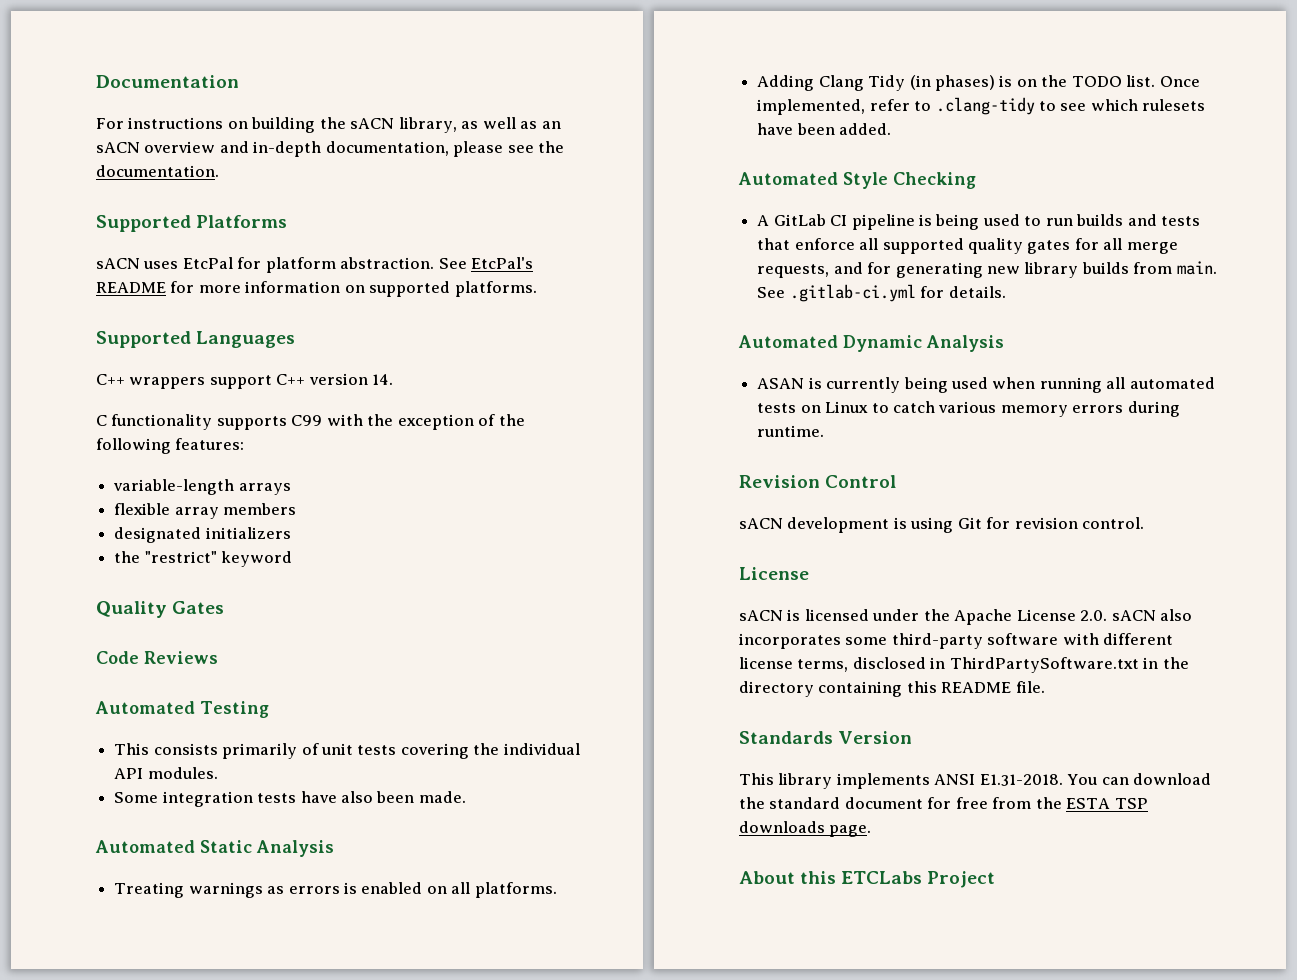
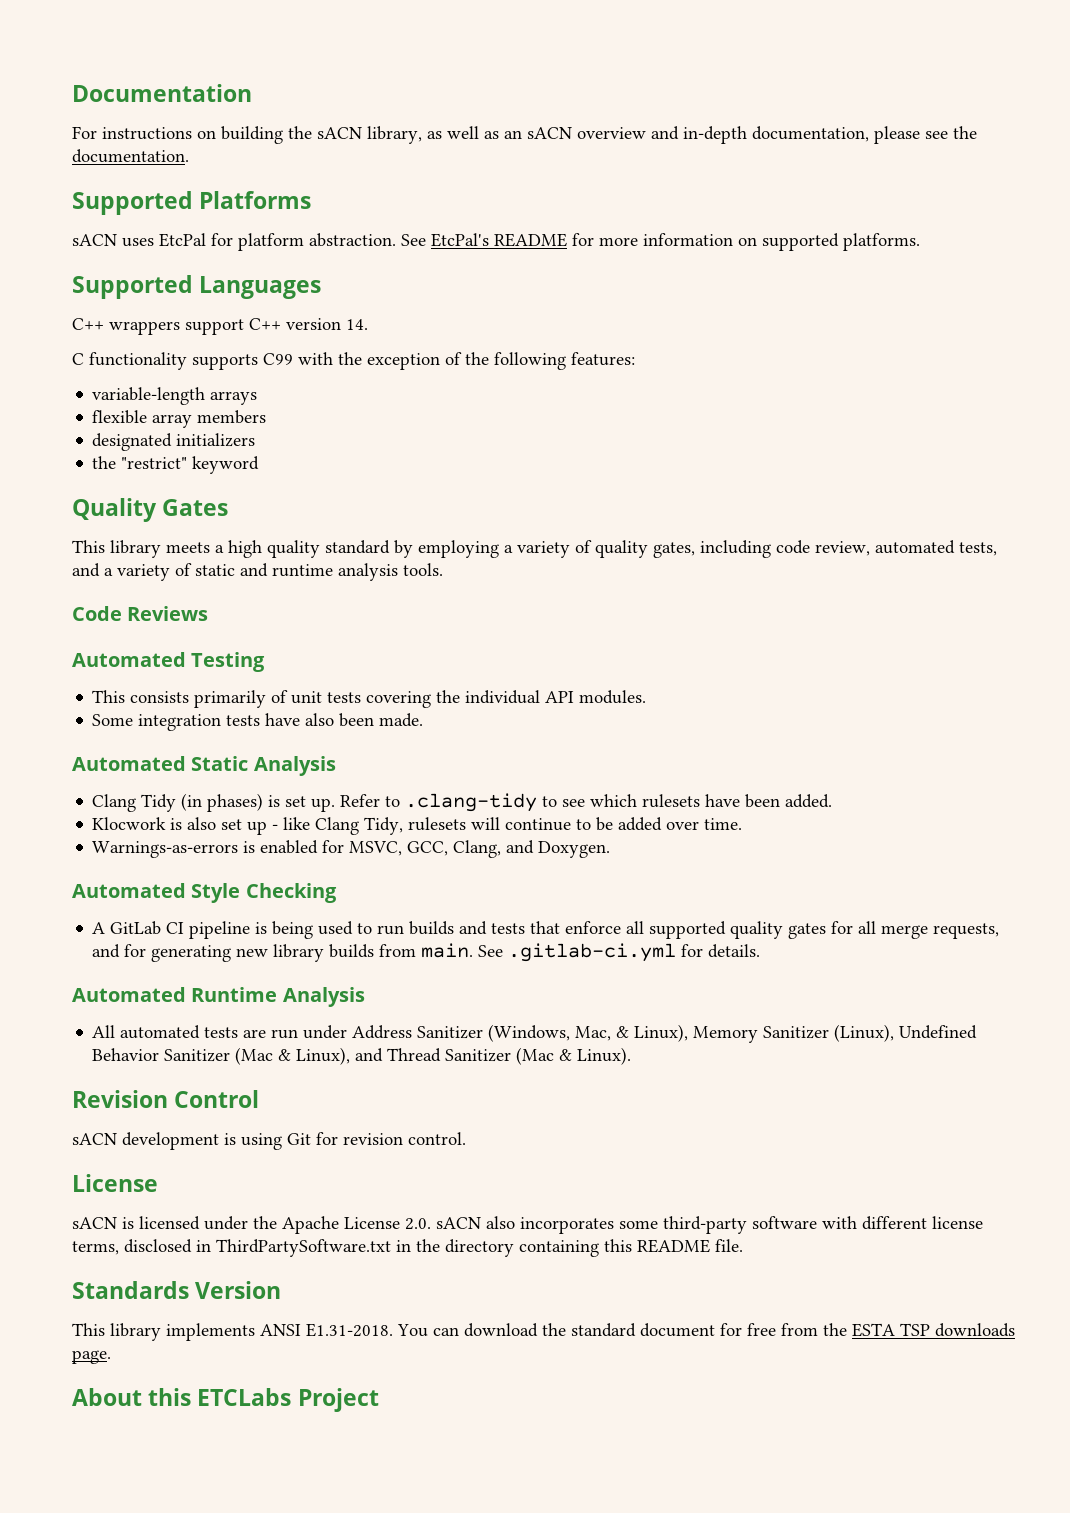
(225, 607) none -> [72,540,997,558] [72,563,443,581] // This library meets a high quality standard by employing a variety of quality gates, including code review, automated tests, and a variety of static and runtime analysis tools.
[114,882,557,898] [757,75,815,91] Treating warnings as errors is enabled on all platforms. // Adding -> (336, 766) none
[1016,75,1200,87] [757,99,910,115] on the TODO list. Once implemented, refer -> [285,794,381,812] set up. Refer
(892, 129) none -> [92,817,743,835] [92,840,611,858] // Klocwork is also set up - like Clang Tidy, rulesets will continue to be added over time. // Warnings-as-errors is enabled for MSVC, GCC, Clang, and Doxygen.
[843,335,1004,352] [757,377,1215,393] [757,401,1180,417] [757,425,825,437] Dynamic Analysis // ASAN is currently being used when running all automated tests on Linux to catch various memory errors during runtime. -> [191,987,365,1007] [92,1024,978,1043] [92,1047,632,1065] Runtime Analysis // All automated tests are run under Address Sanitizer (Windows, Mac, & Linux), Memory Sanitizer (Linux), Undefined Behavior Sanitizer (Mac & Linux), and Thread Sanitizer (Mac & Linux).

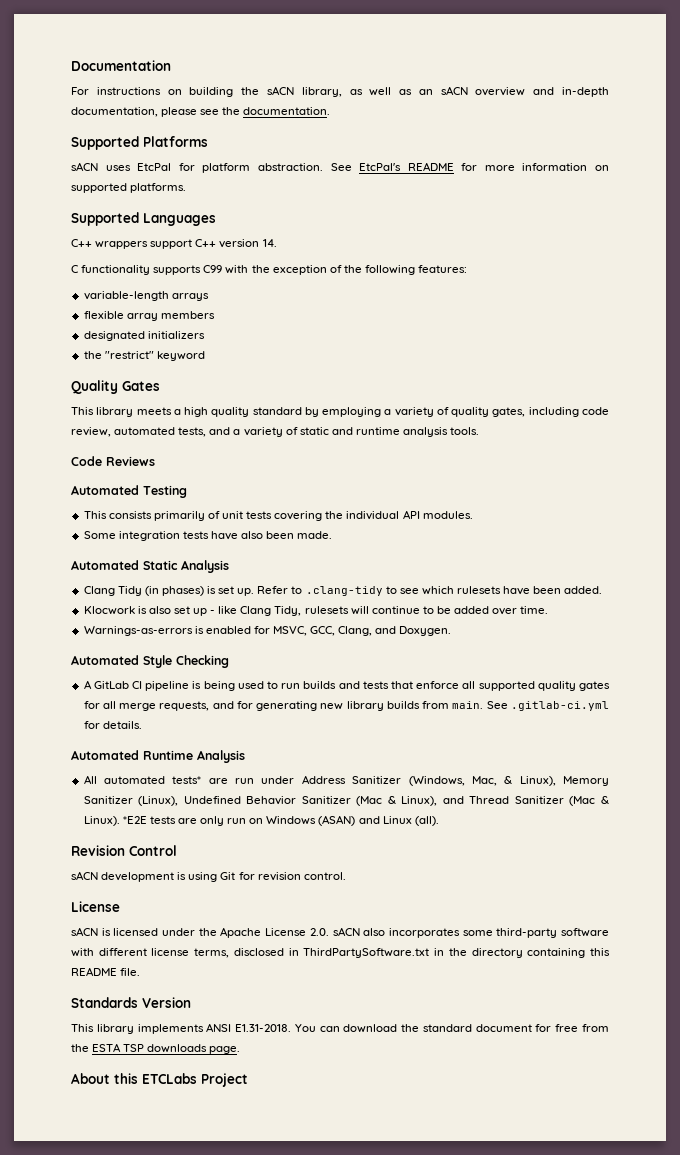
[204,1027,239,1038] tests -> [172,776,202,784] tests*
(632, 1056) none -> [122,815,439,826] *E2E tests are only run on Windows (ASAN) and Linux (all).

